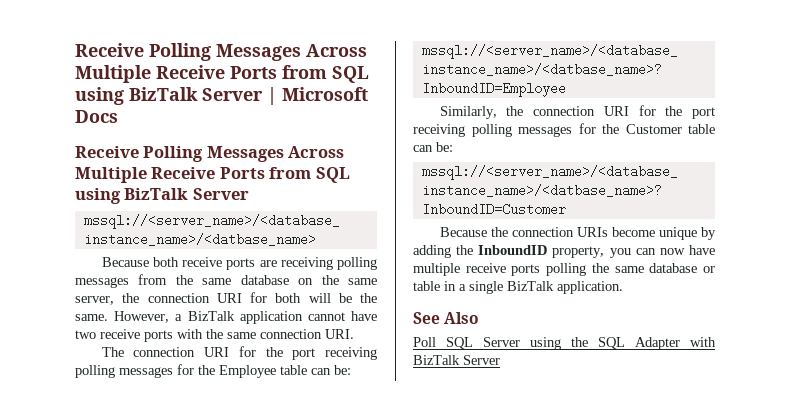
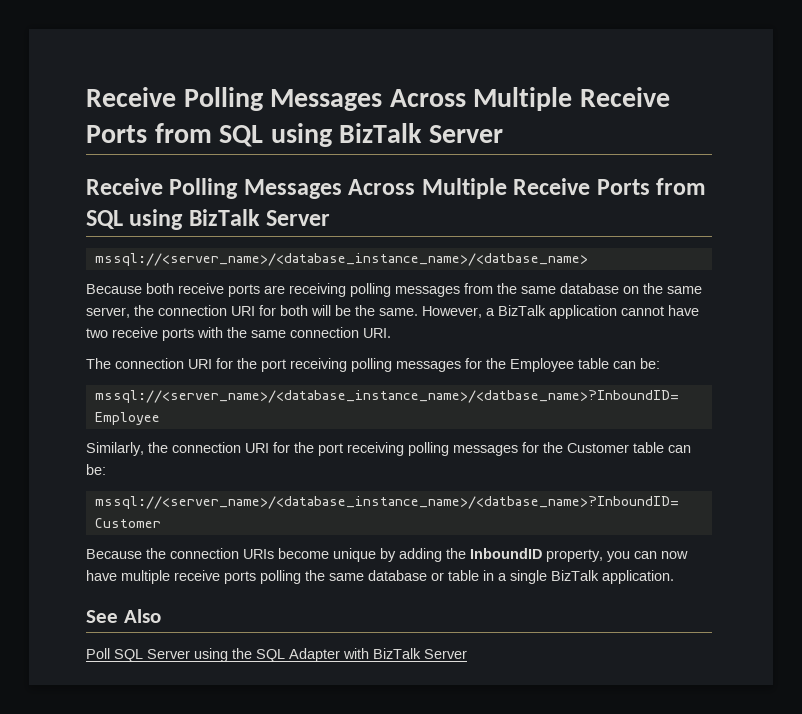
[267,87,368,105] [75,110,118,123] | Microsoft Docs -> (503, 134) none

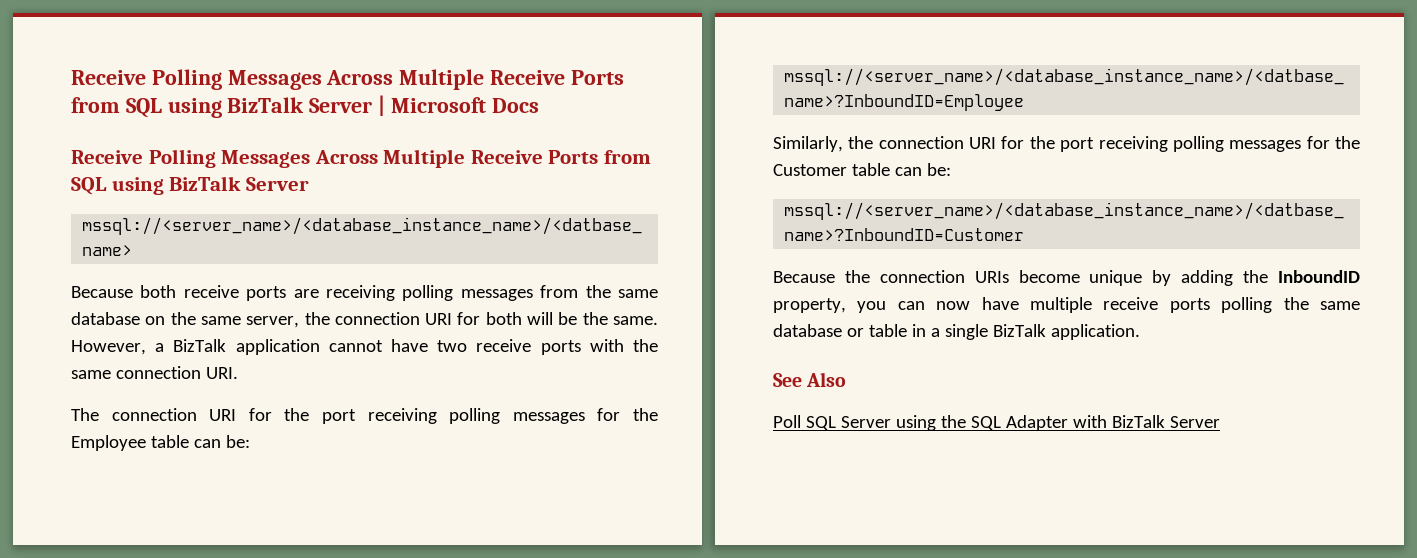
(503, 134) none -> [378,95,539,116] | Microsoft Docs

